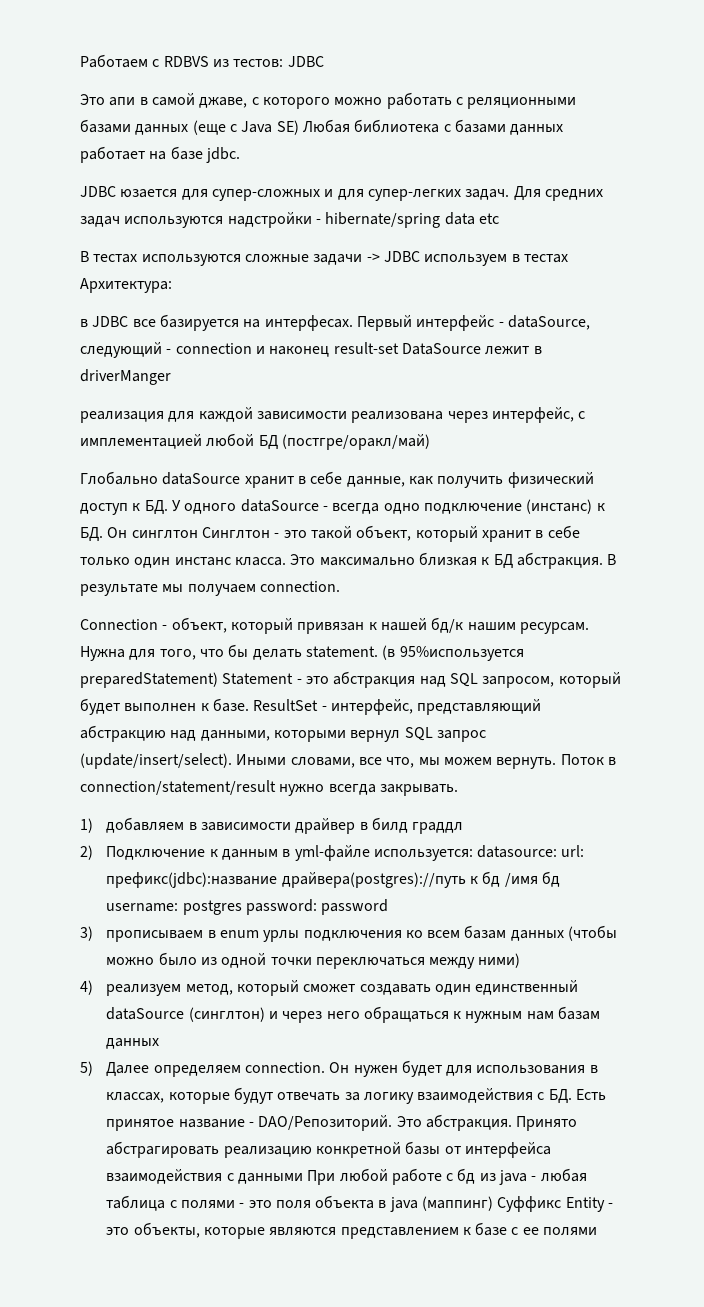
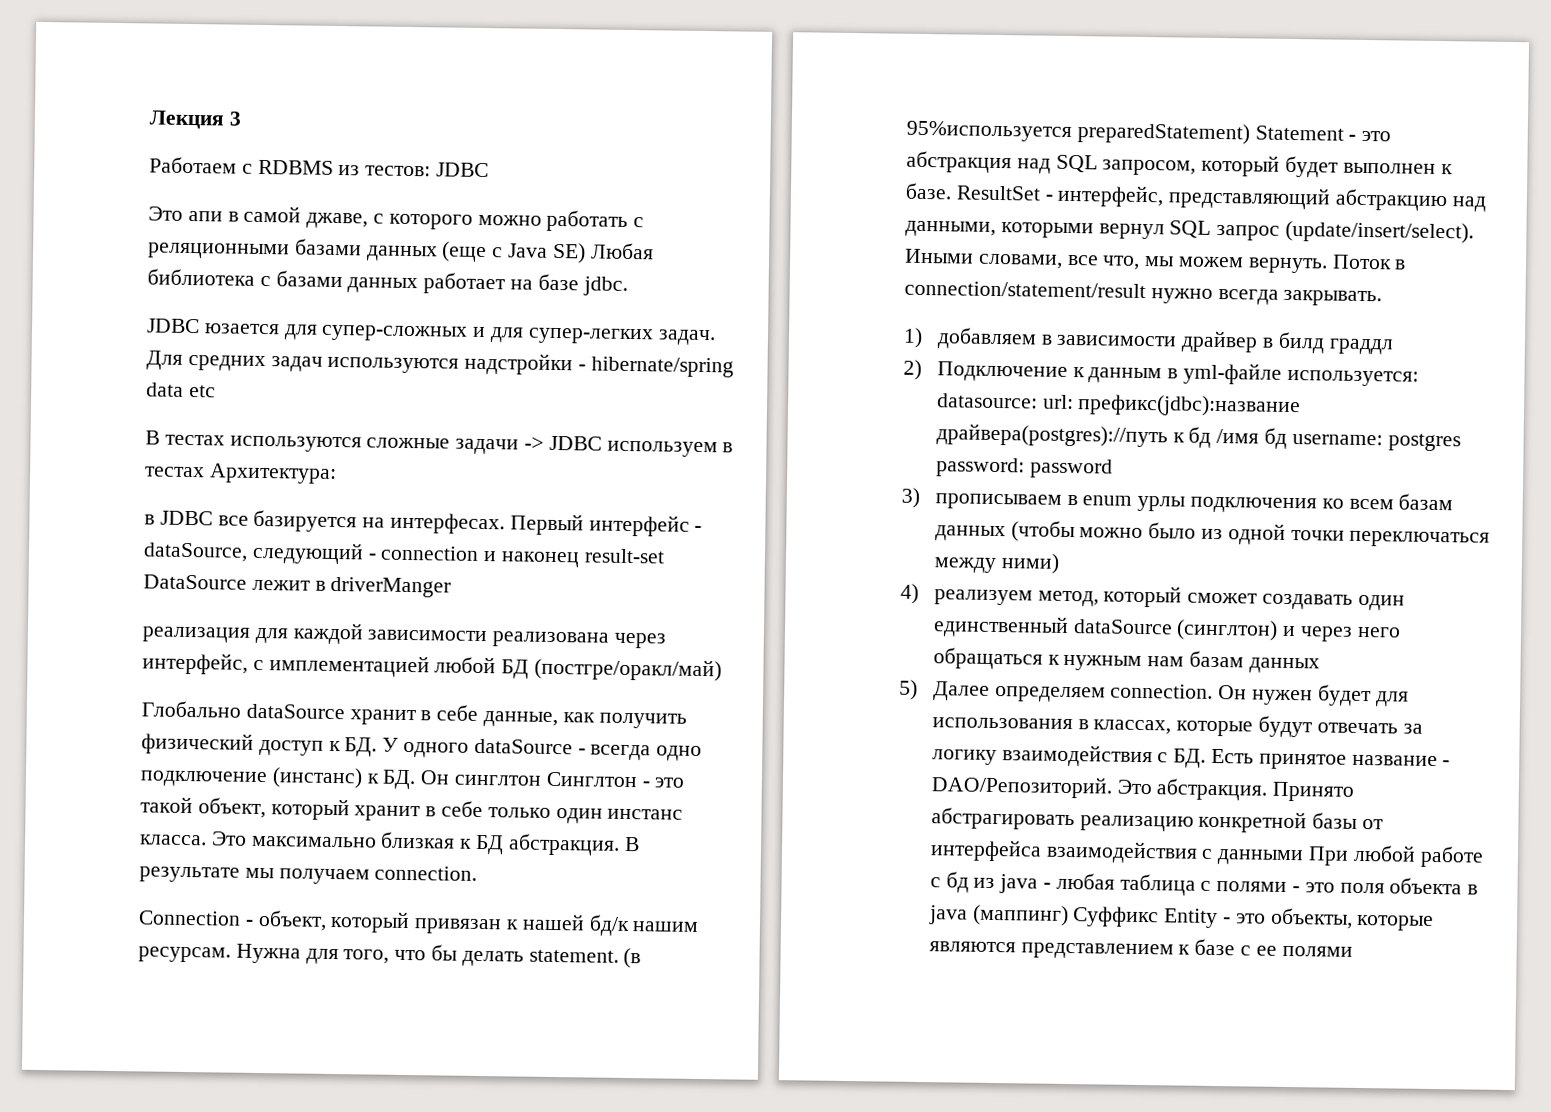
(80, 61) none -> [149,110,241,130] Лекция 3 //
[163,56,209,67] RDBVS -> [257,159,334,175] RDBMS

